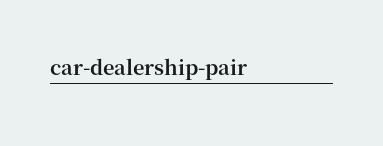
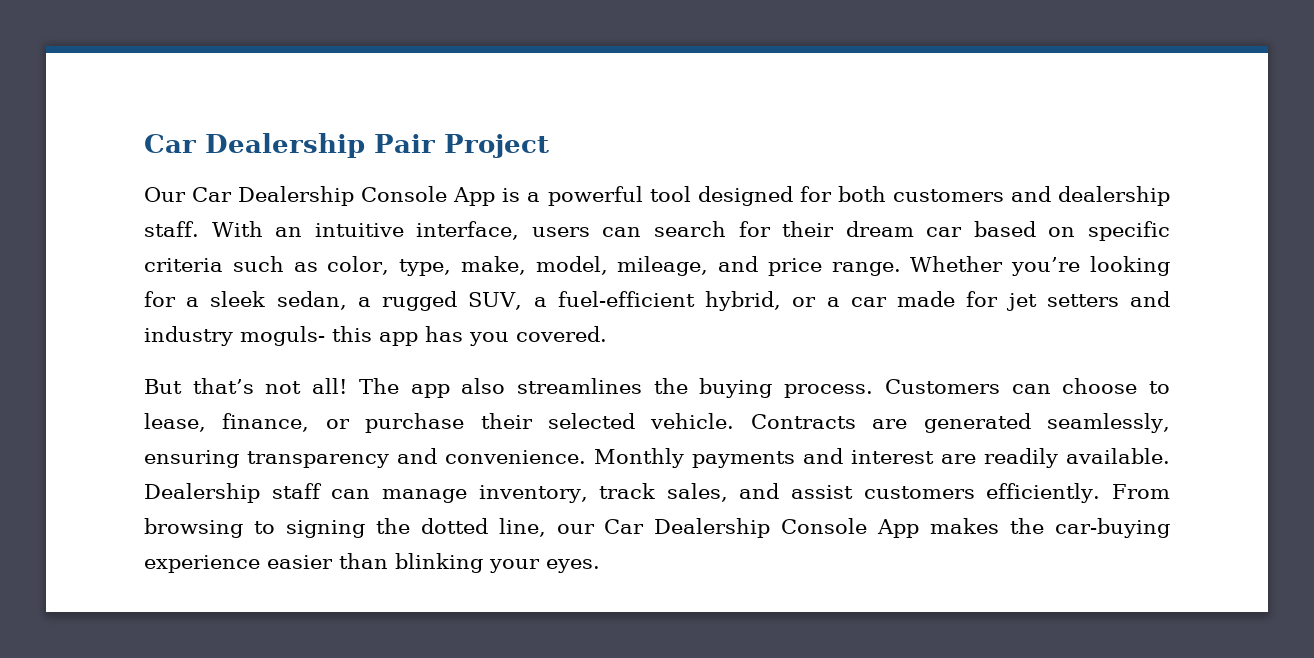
[50,58,247,80] car-dealership-pair -> [144,133,549,158] [144,186,1170,206] [144,221,1170,241] [144,256,1171,276] [144,291,1171,311] [144,326,607,346] [144,378,1170,398] [144,413,1171,433] [144,448,1170,468] [144,483,1170,503] [144,518,1170,538] [144,553,600,573] Car Dealership Pair Project // Our Car Dealership Console App is a powerful tool designed for both customers and dealership staff. With an intuitive interface, users can search for their dream car based on specific criteria such as color, type, make, model, mileage, and price range. Whether you’re looking for a sleek sedan, a rugged SUV, a fuel-efficient hybrid, or a car made for jet setters and industry moguls- this app has you covered. // But that’s not all! The app also streamlines the buying process. Customers can choose to lease, finance, or purchase their selected vehicle. Contracts are generated seamlessly, ensuring transparency and convenience. Monthly payments and interest are readily available. Dealership staff can manage inventory, track sales, and assist customers efficiently. From browsing to signing the dotted line, our Car Dealership Console App makes the car-buying experience easier than blinking your eyes.

